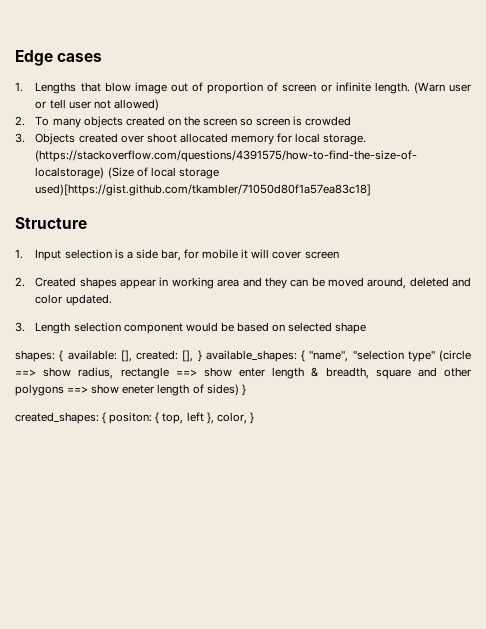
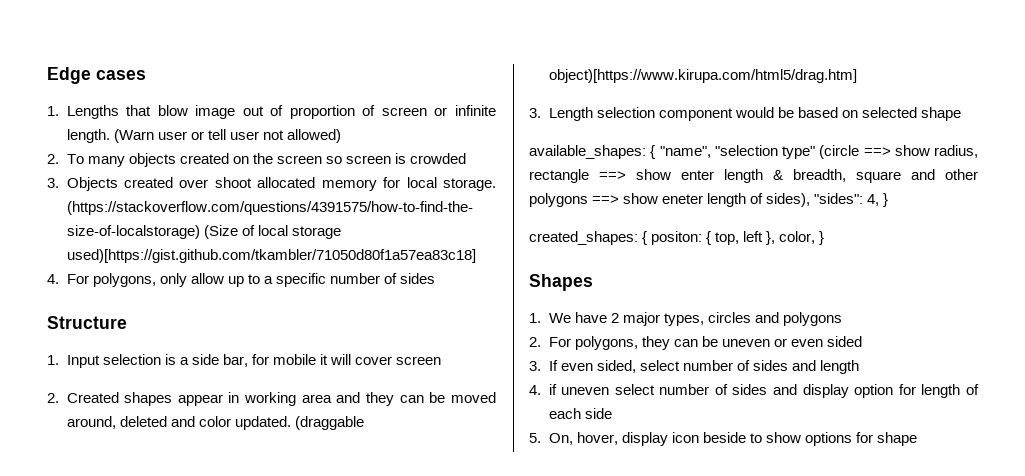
(372, 190) none -> [47,273,436,287] // 4. For polygons, only allow up to a specific number of sides
(112, 300) none -> [294,416,364,430] [548,69,857,83] (draggable object)[https://www.kirupa.com/html5/drag.htm]
[15,350,202,362] shapes: { available: [], created: [], } -> (961, 114) none
[206,384,239,396] sides) -> [766,193,880,207] sides), "sides": 4,
(254, 418) none -> [529,274,593,291] [529,312,842,326] [529,336,862,350] [529,360,859,374] [529,384,980,398] [548,408,612,419] [529,432,917,446] // Shapes // 1. We have 2 major types, circles and polygons // 2. For polygons, they can be uneven or even sided // 3. If even sided, select number of sides and length // 4. if uneven select number of sides and display option for length of each side // 5. On, hover, display icon beside to show options for shape

